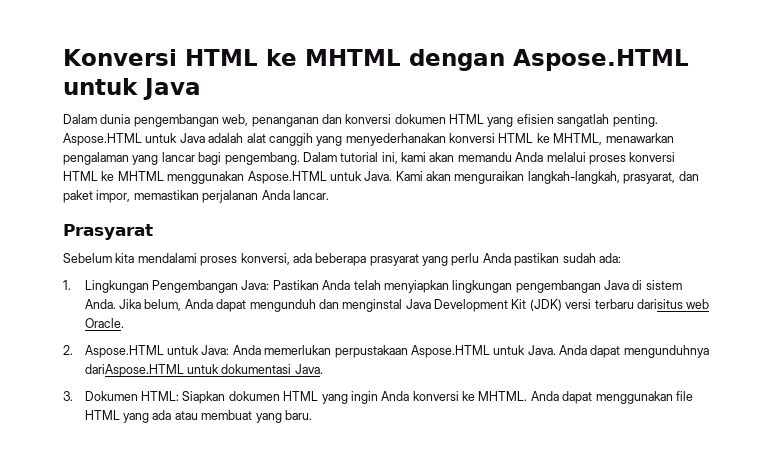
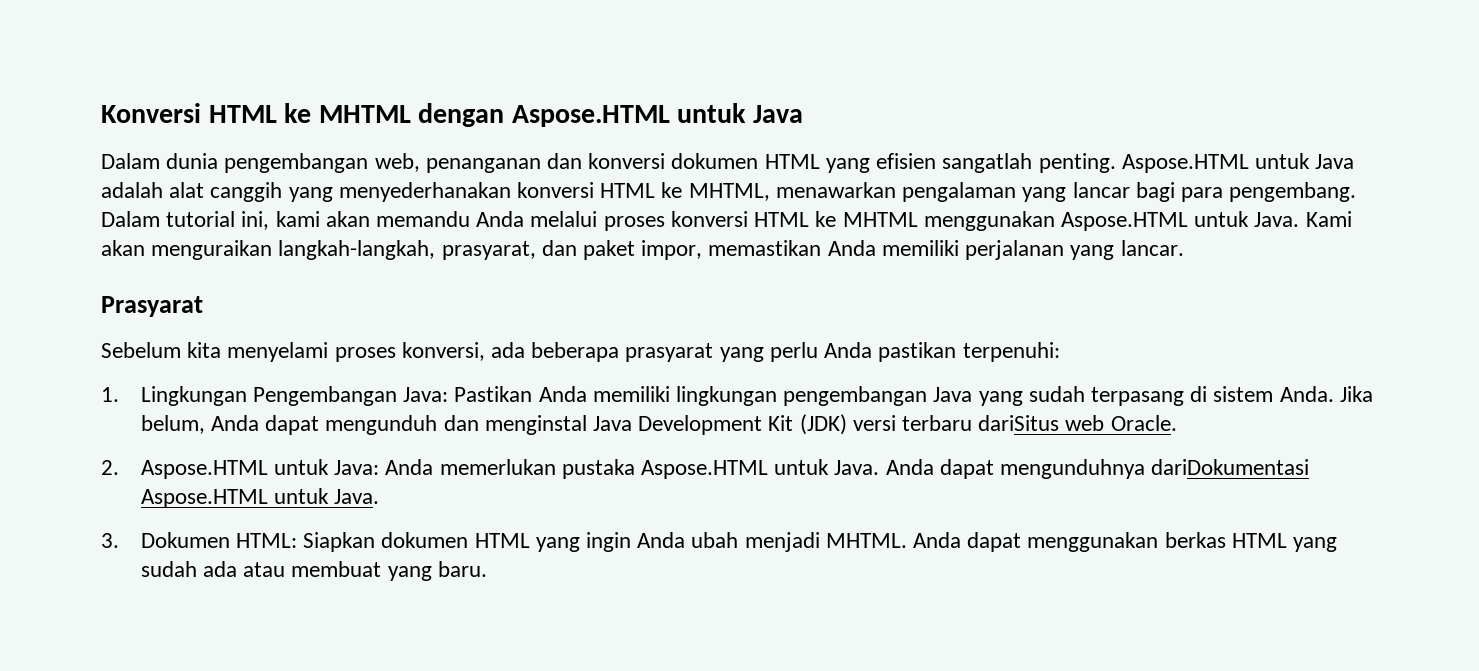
(222, 158) none -> [1180,187,1223,202] para
[202,190,290,203] perjalanan Anda -> [827,240,1115,260] Anda memiliki perjalanan yang
[137,253,197,263] mendalami -> [227,342,329,362] menyelami
[562,253,621,263] sudah ada: -> [962,342,1060,362] terpenuhi:
[353,280,449,293] telah menyiapkan -> [592,386,670,402] memiliki
(630, 285) none -> [978,386,1185,406] yang sudah terpasang
[636,299,683,309] darisitus -> [978,415,1060,431] dariSitus
[334,345,408,358] perpustakaan -> [561,459,635,479] pustaka
[84,364,292,377] dariAspose.HTML untuk dokumentasi -> [1151,459,1310,475] [140,488,329,508] dariDokumentasi Aspose.HTML untuk
[412,391,476,401] konversi ke -> [691,532,820,552] ubah menjadi
[675,391,693,401] [84,410,150,423] file HTML yang -> [1164,532,1338,552] [140,561,197,577] berkas HTML yang sudah

